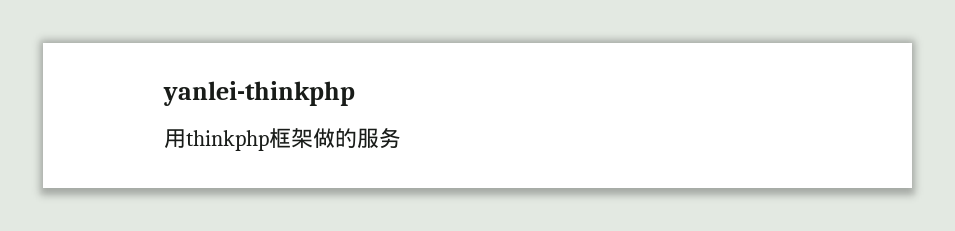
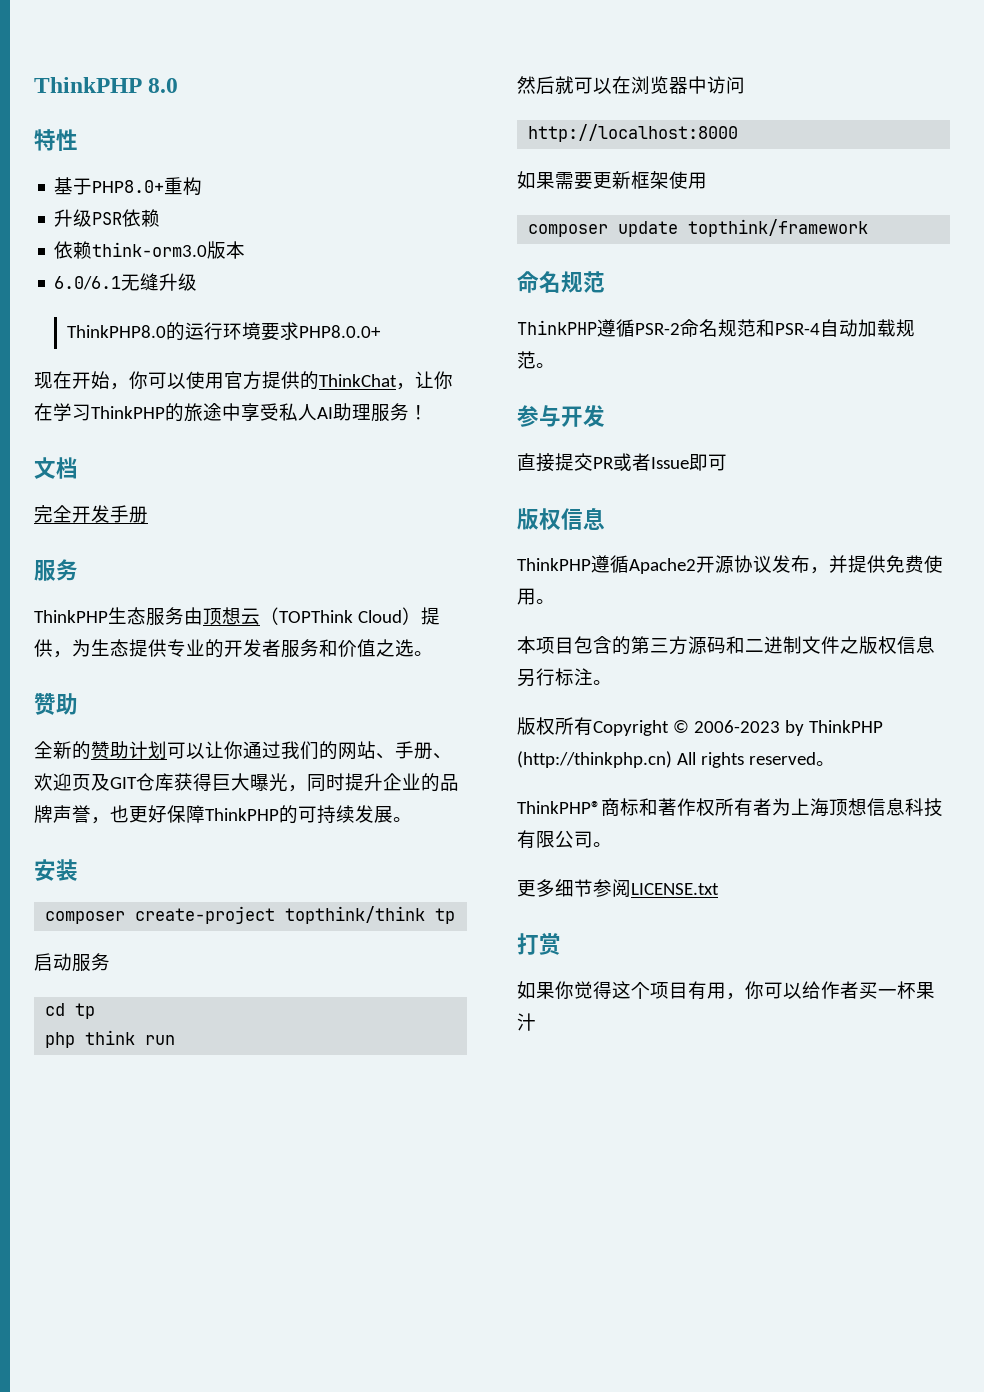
[163,81,355,106] [164,128,401,151] yanlei-thinkphp // 用thinkphp框架做的服务 -> [34,77,179,93] [34,129,78,151] [54,177,203,196] [54,209,161,227] [54,241,246,259] [54,273,198,291] [67,322,382,341] [34,371,453,390] [34,403,428,422] [34,457,78,479] [34,505,148,523] [34,559,78,581] [34,607,440,626] [34,639,433,658] [34,693,78,715] [34,741,452,760] [34,773,459,792] [34,805,412,824] [34,859,78,881] [45,906,456,924] [34,953,110,972] [45,1003,96,1019] [45,1030,176,1048] [517,76,745,94] [528,124,739,142] [517,171,707,190] [528,219,869,237] [517,271,605,293] [517,319,915,337] [517,351,555,369] [517,405,605,427] [517,453,727,472] [517,507,605,530] [517,555,943,574] [517,588,555,605] [517,636,935,655] [517,668,612,687] [517,717,883,736] [517,751,835,768] [517,798,943,817] [517,830,612,849] [517,879,719,897] [517,933,561,955] [517,981,935,1000] [517,1013,536,1031] ThinkPHP 8.0 // 特性 // 基于PHP8.0+重构 // 升级PSR依赖 // 依赖think-orm3.0版本 // 6.0/6.1无缝升级 // ThinkPHP8.0的运行环境要求PHP8.0.0+ // 现在开始，你可以使用官方提供的ThinkChat，让你在学习ThinkPHP的旅途中享受私人AI助理服务！ // 文档 // 完全开发手册 // 服务 // ThinkPHP生态服务由顶想云（TOPThink Cloud）提供，为生态提供专业的开发者服务和价值之选。 // 赞助 // 全新的赞助计划可以让你通过我们的网站、手册、欢迎页及GIT仓库获得巨大曝光，同时提升企业的品牌声誉，也更好保障ThinkPHP的可持续发展。 // 安装 // composer create-project topthink/think tp // 启动服务 // cd tp // php think run // 然后就可以在浏览器中访问 // http://localhost:8000 // 如果需要更新框架使用 // composer update topthink/framework // 命名规范 // ThinkPHP遵循PSR-2命名规范和PSR-4自动加载规范。 // 参与开发 // 直接提交PR或者Issue即可 // 版权信息 // ThinkPHP遵循Apache2开源协议发布，并提供免费使用。 // 本项目包含的第三方源码和二进制文件之版权信息另行标注。 // 版权所有Copyright © 2006-2023 by ThinkPHP (http://thinkphp.cn) All rights reserved。 // ThinkPHP®商标和著作权所有者为上海顶想信息科技有限公司。 // 更多细节参阅LICENSE.txt // 打赏 // 如果你觉得这个项目有用，你可以给作者买一杯果汁

